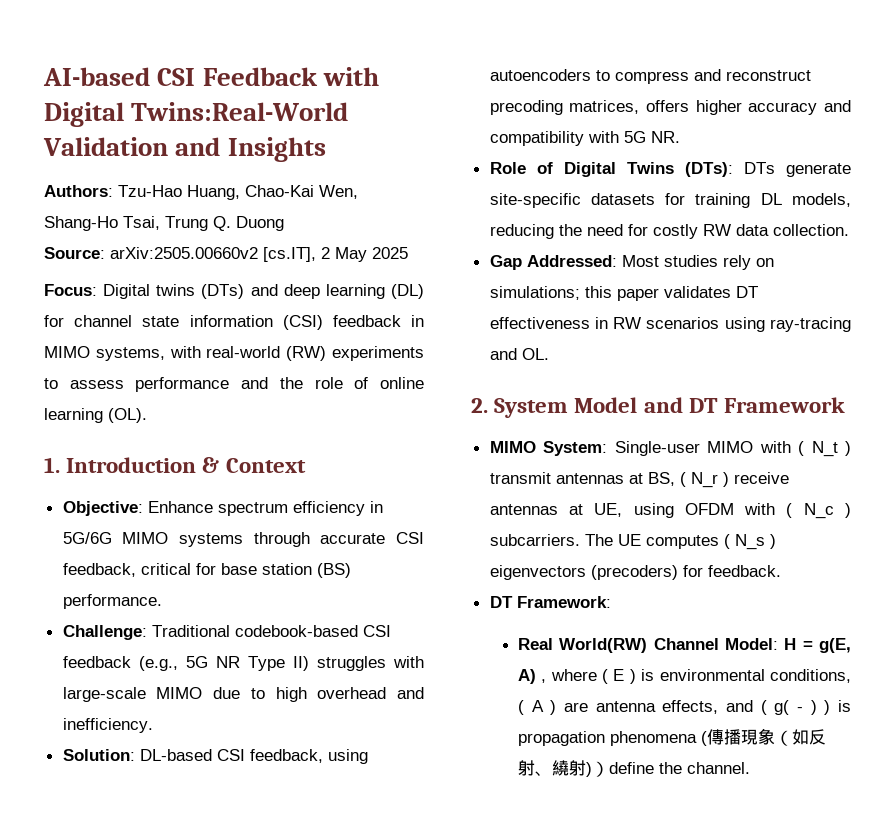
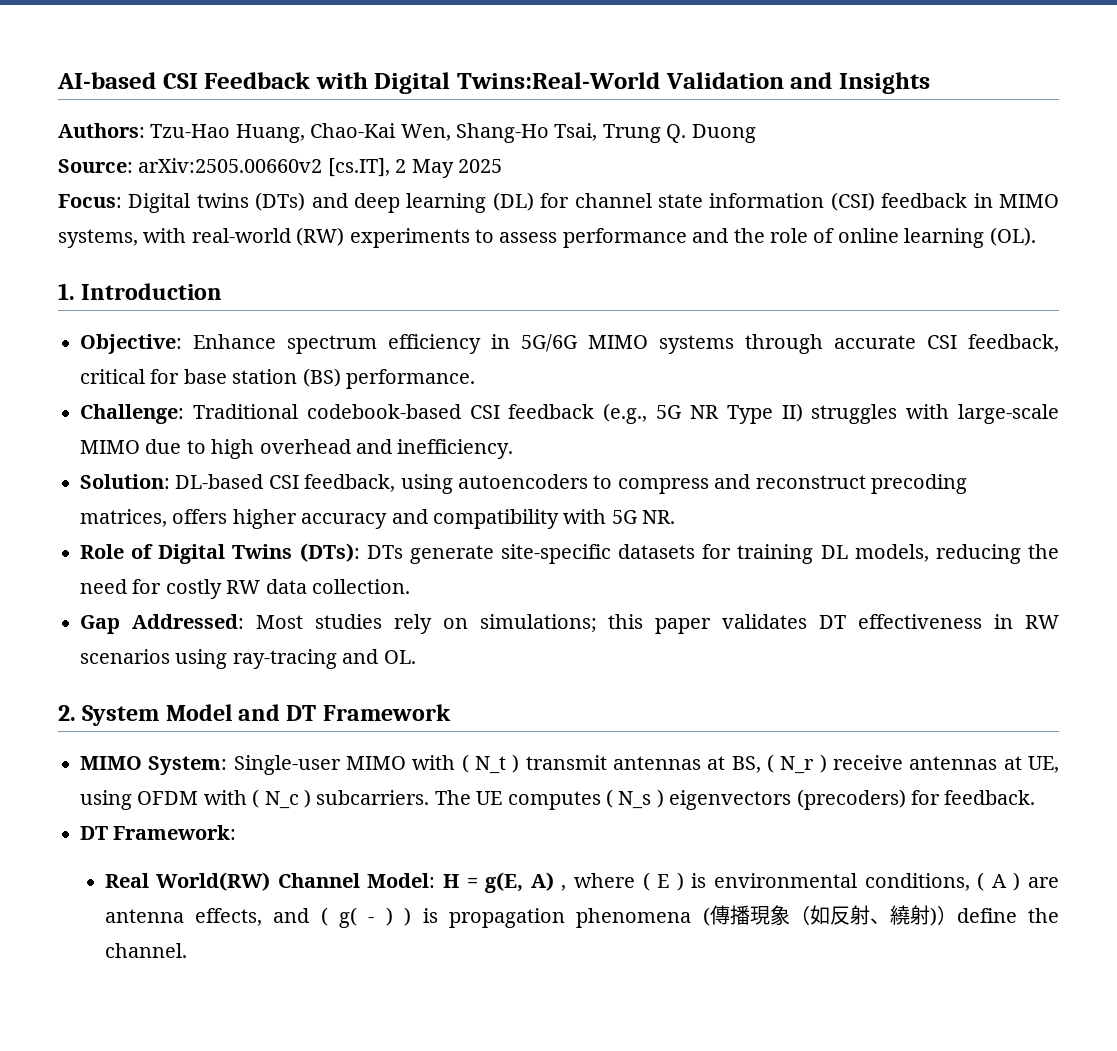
[202,457,306,473] & Context -> (223, 291) none

